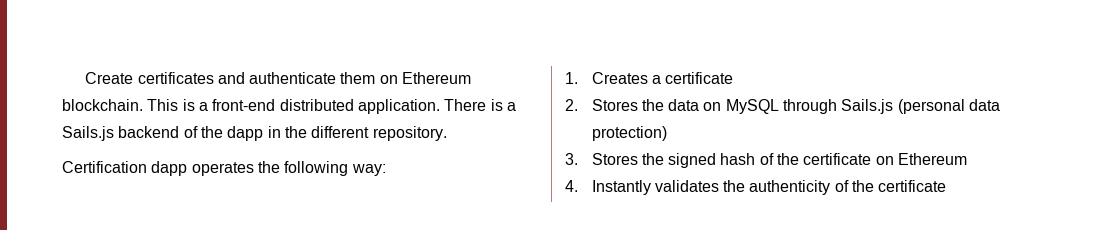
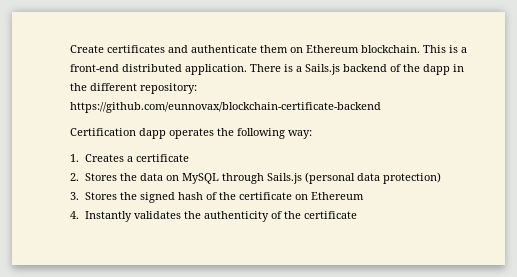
[372,126,447,141] repository. -> [140,83,197,94] [70,102,381,113] repository: https://github.com/eunnovax/blockchain-certificate-backend

